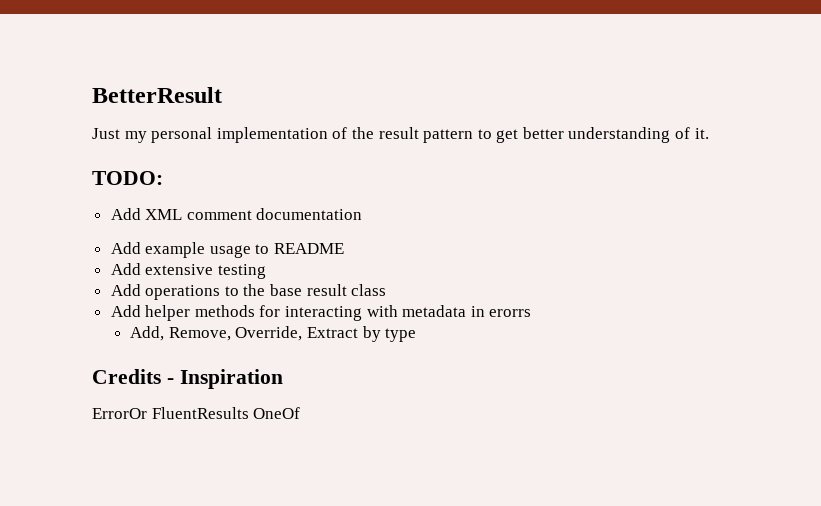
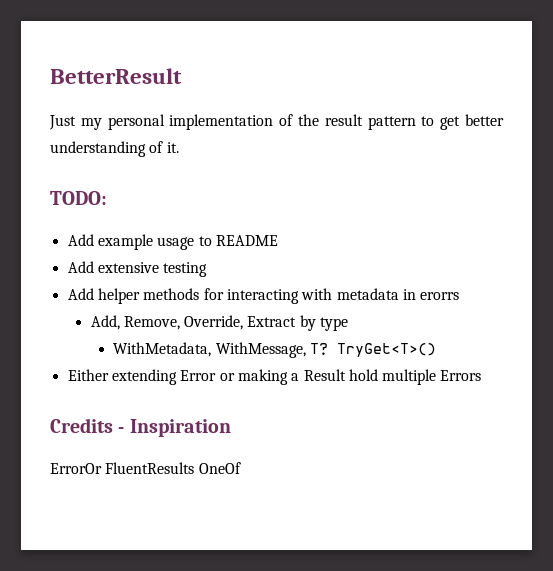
[110,208,363,220] // Add XML comment documentation -> (107, 198) none
[110,284,387,300] // Add operations to the base result class -> (208, 269) none
(417, 335) none -> [113,342,437,358] [67,369,482,385] // WithMetadata, WithMessage, T? TryGet<T>() // Either extending Error or making a Result hold multiple Errors

